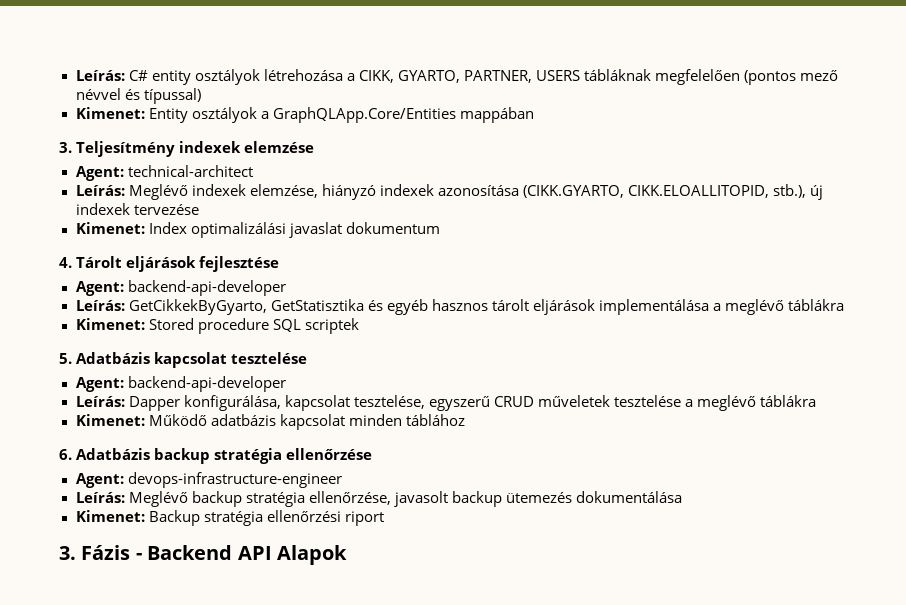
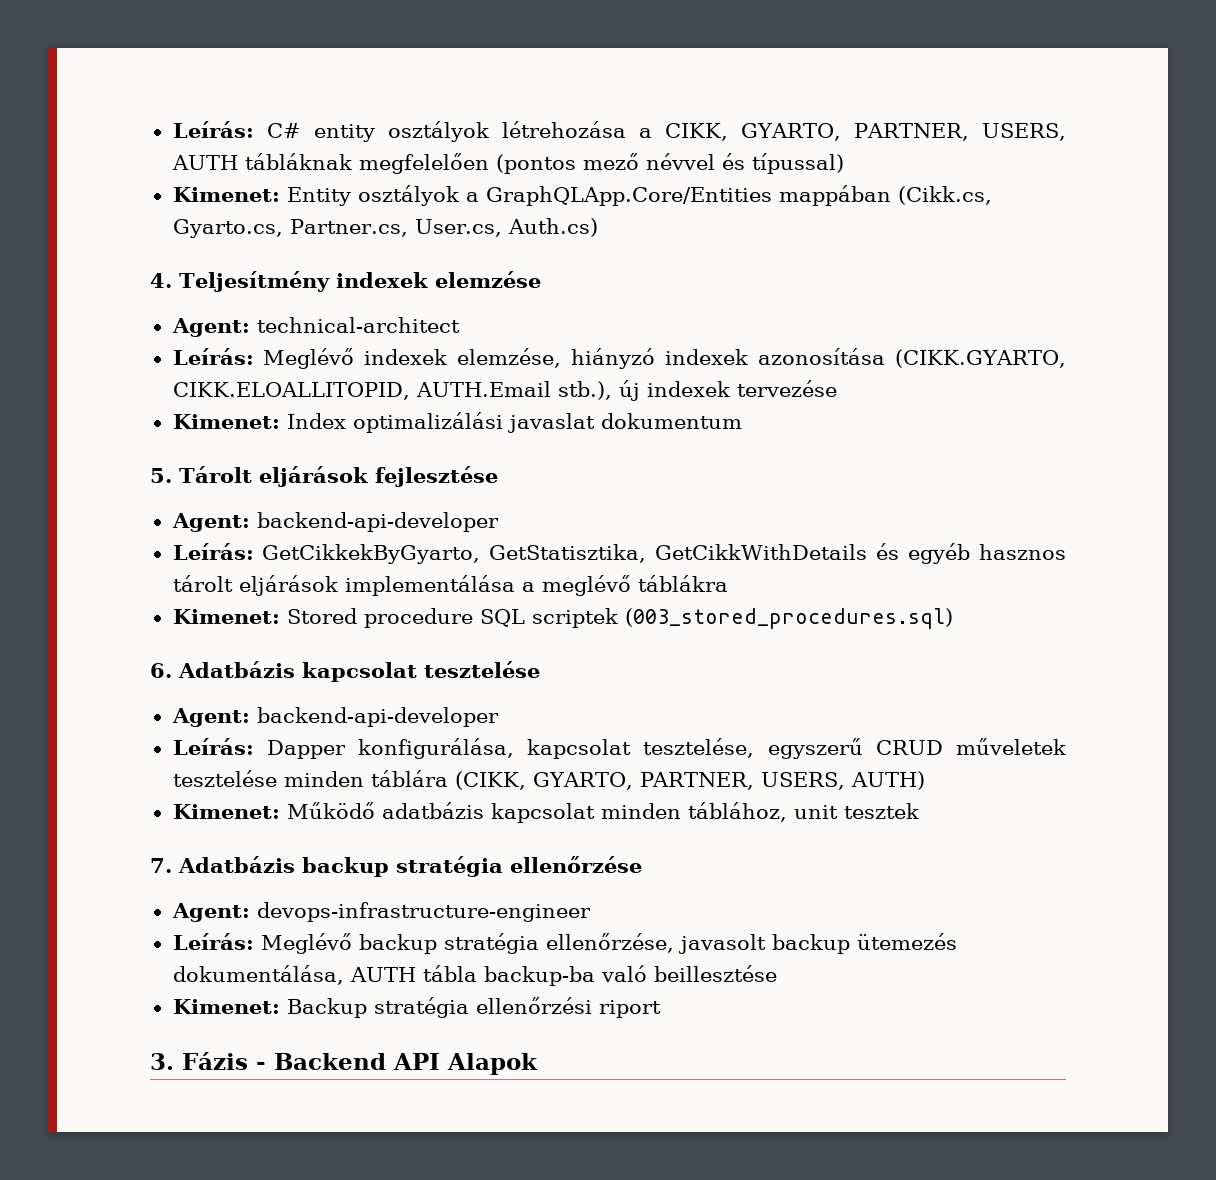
[535,70,580,81] USERS -> [982,123,1067,141] [171,155,238,170] USERS, AUTH
[59,142,72,153] // 3. -> [897,186,992,205] [172,218,599,238] [150,273,172,288] (Cikk.cs, Gyarto.cs, Partner.cs, User.cs, Auth.cs) // 4.
(769, 191) none -> [415,381,551,397] AUTH.Email
[59,257,72,268] 4. -> [150,468,172,483] 5.
[270,299,364,311] GetStatisztika -> [489,544,868,563] GetStatisztika, GetCikkWithDetails
[59,353,72,364] // 5. -> [624,608,953,629] [150,663,172,678] (003_stored_procedures.sql) // 6.
[684,395,817,411] a meglévő táblákra -> [283,770,926,790] minden táblára (CIKK, GYARTO, PARTNER, USERS, AUTH)
[405,414,465,426] [59,449,72,460] táblához // 6. -> [687,802,919,822] [150,858,172,873] táblához, unit tesztek // 7.
[575,491,682,503] dokumentálása -> [172,965,777,986] dokumentálása, AUTH tábla backup-ba való beillesztése

